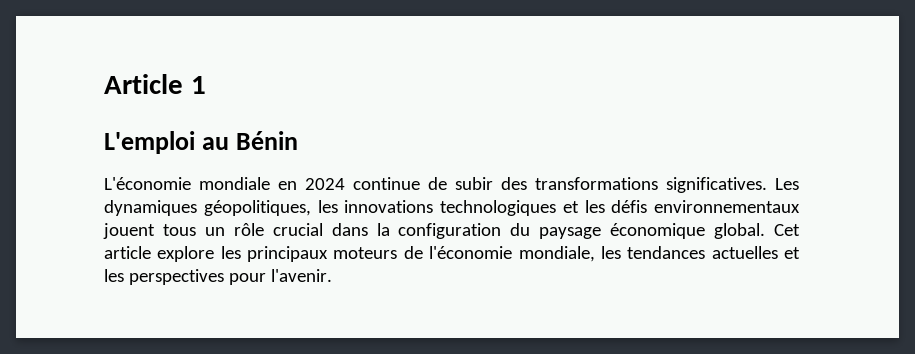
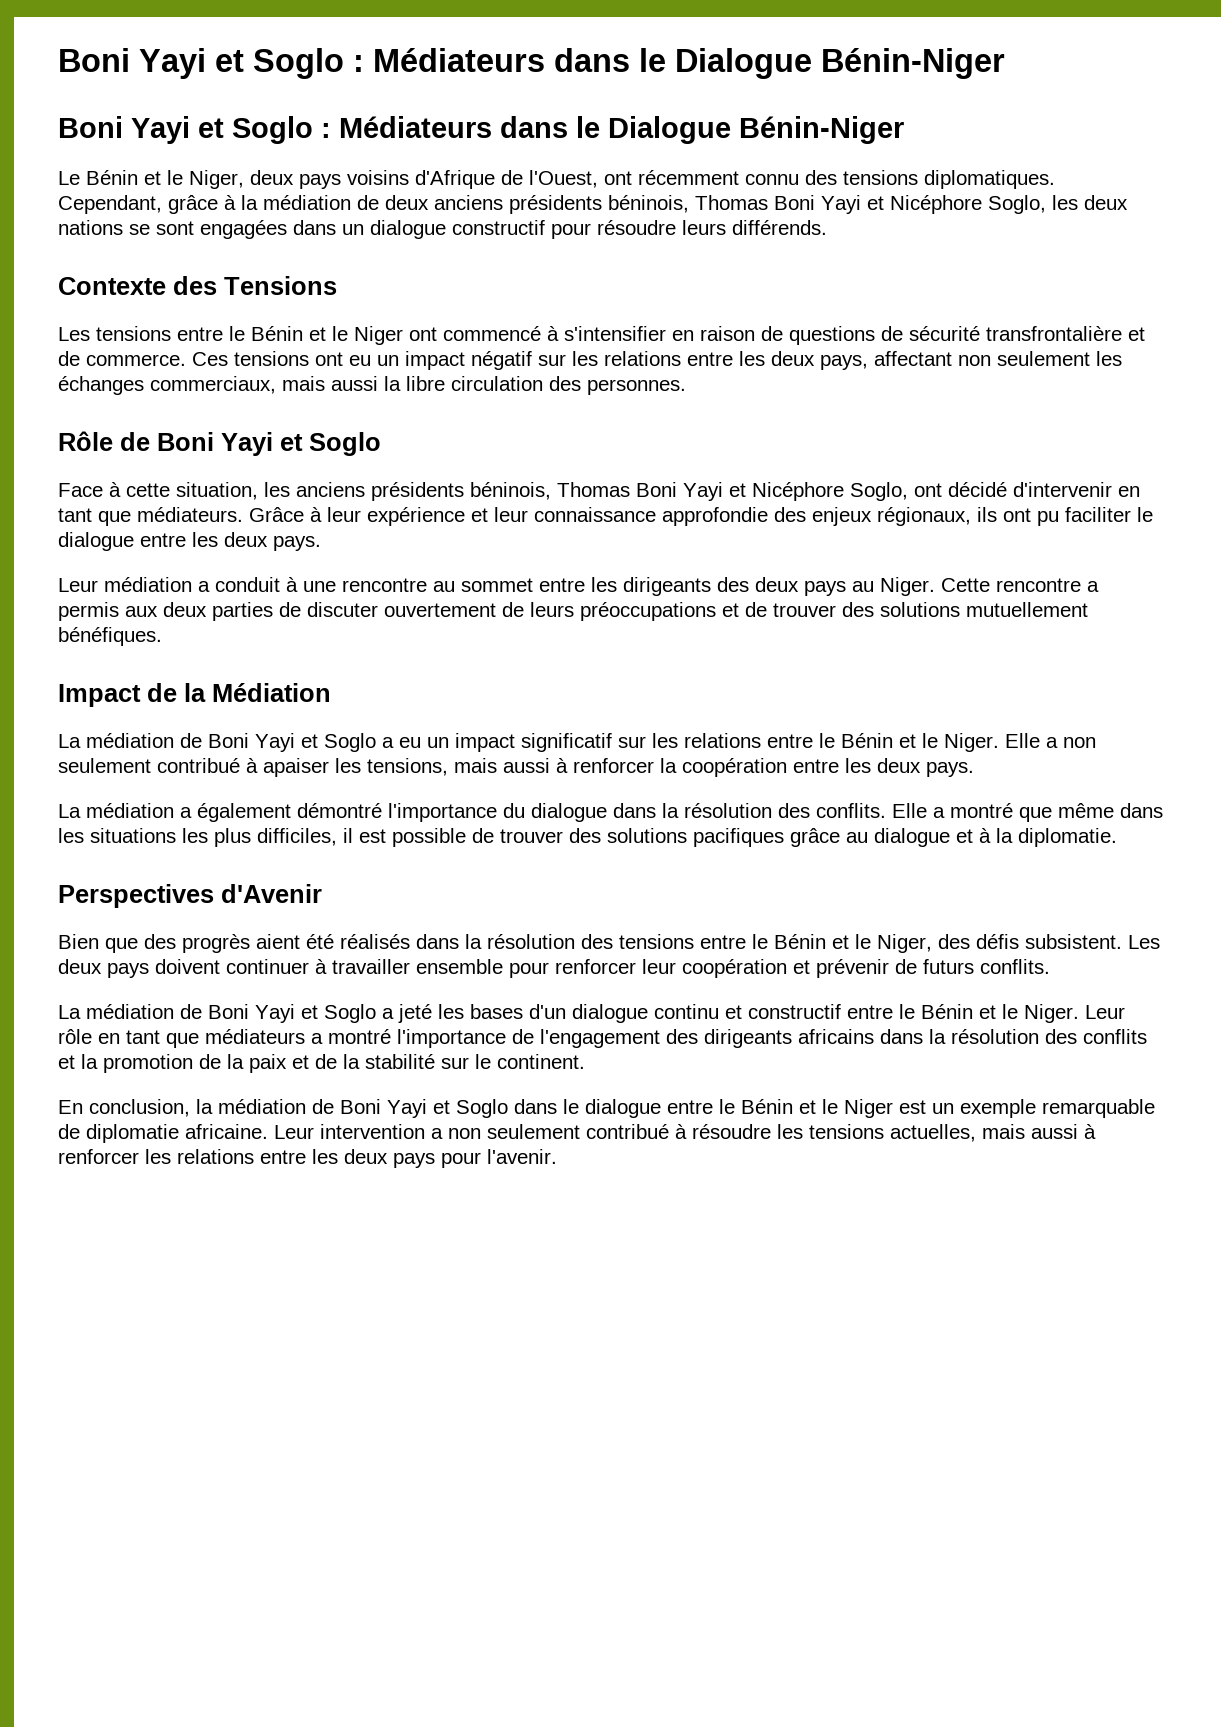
[104,74,206,94] [104,131,299,154] [104,177,799,193] [104,200,800,216] [103,223,800,239] [104,246,800,262] [104,269,224,285] Article 1 // L'emploi au Bénin // L'économie mondiale en 2024 continue de subir des transformations significatives. Les dynamiques géopolitiques, les innovations technologiques et les défis environnementaux jouent tous un rôle crucial dans la configuration du paysage économique global. Cet article explore les principaux moteurs de l'économie mondiale, les tendances actuelles et les perspectives -> [58,48,1005,79] [58,116,904,144] [58,170,1055,189] [58,195,1128,214] [58,220,827,239] [58,276,337,295] [58,326,1145,345] [58,351,1122,370] [58,376,686,395] [58,431,381,456] [58,482,1140,501] [58,507,1153,526] [58,532,321,551] [58,577,1099,596] [58,602,1088,621] [58,627,162,646] [58,683,331,707] [58,733,1096,752] [58,758,974,777] [58,803,1163,822] [58,828,1117,847] [58,884,322,908] [58,934,1160,953] [58,959,1050,978] [58,1004,1125,1023] [58,1029,1147,1048] [58,1054,585,1073] [58,1099,1155,1118] [58,1124,1096,1143] [58,1149,435,1168] Boni Yayi et Soglo : Médiateurs dans le Dialogue Bénin-Niger // Boni Yayi et Soglo : Médiateurs dans le Dialogue Bénin-Niger // Le Bénin et le Niger, deux pays voisins d'Afrique de l'Ouest, ont récemment connu des tensions diplomatiques. Cependant, grâce à la médiation de deux anciens présidents béninois, Thomas Boni Yayi et Nicéphore Soglo, les deux nations se sont engagées dans un dialogue constructif pour résoudre leurs différends. // Contexte des Tensions // Les tensions entre le Bénin et le Niger ont commencé à s'intensifier en raison de questions de sécurité transfrontalière et de commerce. Ces tensions ont eu un impact négatif sur les relations entre les deux pays, affectant non seulement les échanges commerciaux, mais aussi la libre circulation des personnes. // Rôle de Boni Yayi et Soglo // Face à cette situation, les anciens présidents béninois, Thomas Boni Yayi et Nicéphore Soglo, ont décidé d'intervenir en tant que médiateurs. Grâce à leur expérience et leur connaissance approfondie des enjeux régionaux, ils ont pu faciliter le dialogue entre les deux pays. // Leur médiation a conduit à une rencontre au sommet entre les dirigeants des deux pays au Niger. Cette rencontre a permis aux deux parties de discuter ouvertement de leurs préoccupations et de trouver des solutions mutuellement bénéfiques. // Impact de la Médiation // La médiation de Boni Yayi et Soglo a eu un impact significatif sur les relations entre le Bénin et le Niger. Elle a non seulement contribué à apaiser les tensions, mais aussi à renforcer la coopération entre les deux pays. // La médiation a également démontré l'importance du dialogue dans la résolution des conflits. Elle a montré que même dans les situations les plus difficiles, il est possible de trouver des solutions pacifiques grâce au dialogue et à la diplomatie. // Perspectives d'Avenir // Bien que des progrès aient été réalisés dans la résolution des tensions entre le Bénin et le Niger, des défis subsistent. Les deux pays doivent continuer à travailler ensemble pour renforcer leur coopération et prévenir de futurs conflits. // La médiation de Boni Yayi et Soglo a jeté les bases d'un dialogue continu et constructif entre le Bénin et le Niger. Leur rôle en tant que médiateurs a montré l'importance de l'engagement des dirigeants africains dans la résolution des conflits et la promotion de la paix et de la stabilité sur le continent. // En conclusion, la médiation de Boni Yayi et Soglo dans le dialogue entre le Bénin et le Niger est un exemple remarquable de diplomatie africaine. Leur intervention a non seulement contribué à résoudre les tensions actuelles, mais aussi à renforcer les relations entre les deux pays

